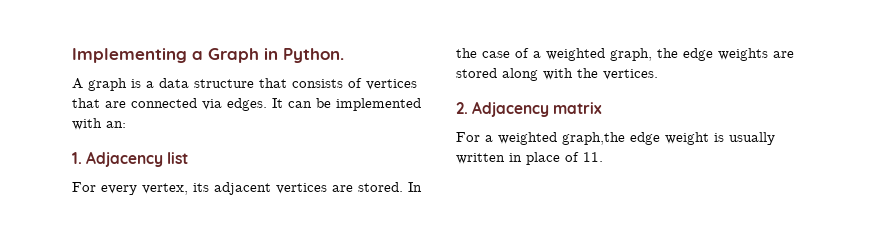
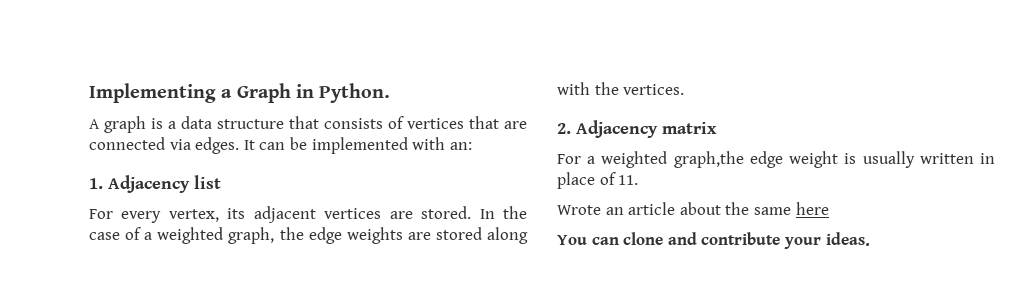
(603, 157) none -> [557,202,829,215] [557,232,870,249] // Wrote an article about the same here // You can clone and contribute your ideas.

